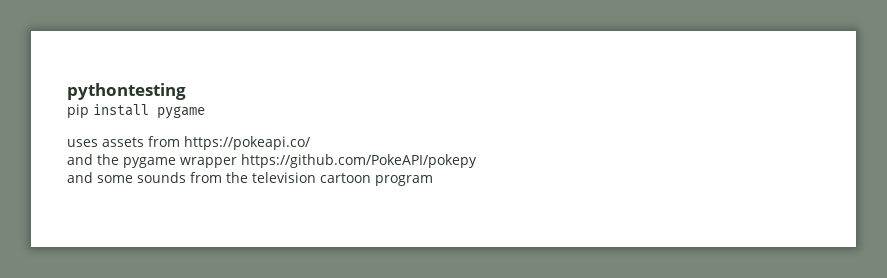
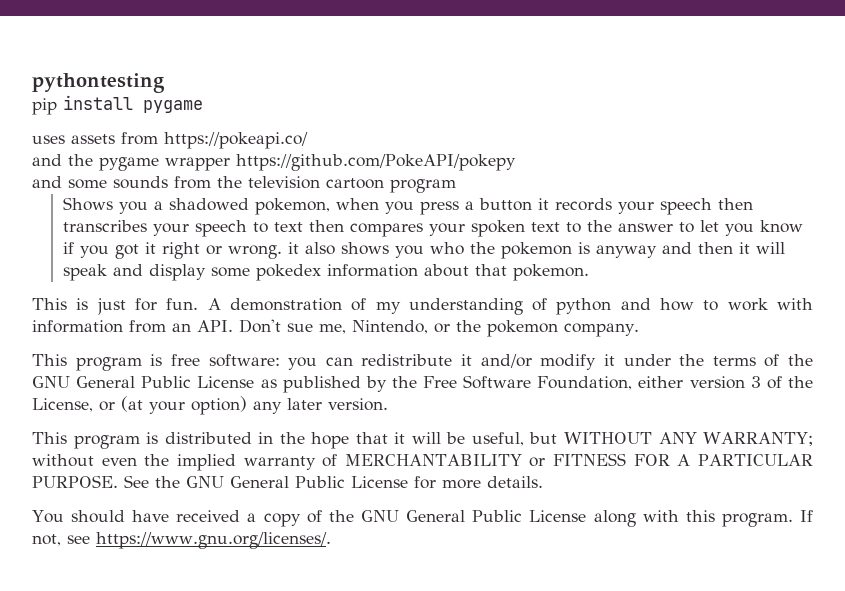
(433, 180) none -> [62,197,753,215] [62,220,803,237] [62,242,785,259] [62,264,589,281] [32,298,813,315] [32,319,639,337] [32,354,813,371] [32,375,813,393] [32,396,388,415] [32,432,814,449] [32,453,814,471] [32,475,543,489] [32,510,813,527] [32,532,331,549] // Shows you a shadowed pokemon, when you press a button it records your speech then transcribes your speech to text then compares your spoken text to the answer to let you know if you got it right or wrong. it also shows you who the pokemon is anyway and then it will speak and display some pokedex information about that pokemon. // This is just for fun. A demonstration of my understanding of python and how to work with information from an API. Don't sue me, Nintendo, or the pokemon company. // This program is free software: you can redistribute it and/or modify it under the terms of the GNU General Public License as published by the Free Software Foundation, either version 3 of the License, or (at your option) any later version. // This program is distributed in the hope that it will be useful, but WITHOUT ANY WARRANTY; without even the implied warranty of MERCHANTABILITY or FITNESS FOR A PARTICULAR PURPOSE. See the GNU General Public License for more details. // You should have received a copy of the GNU General Public License along with this program. If not, see https://www.gnu.org/licenses/.

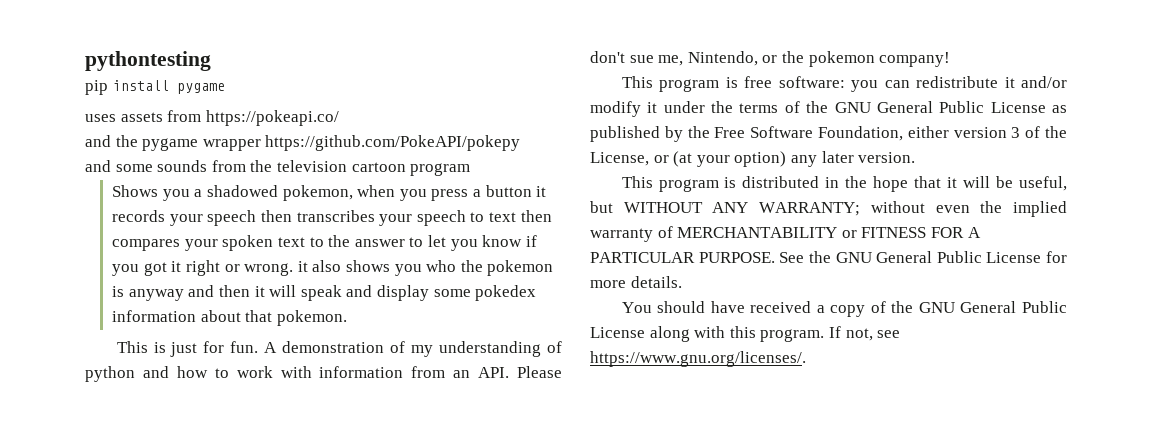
[239,319,281,333] Don't -> [516,366,562,378] [590,51,625,63] Please don't
[564,323,639,337] company. -> [879,52,951,67] company!

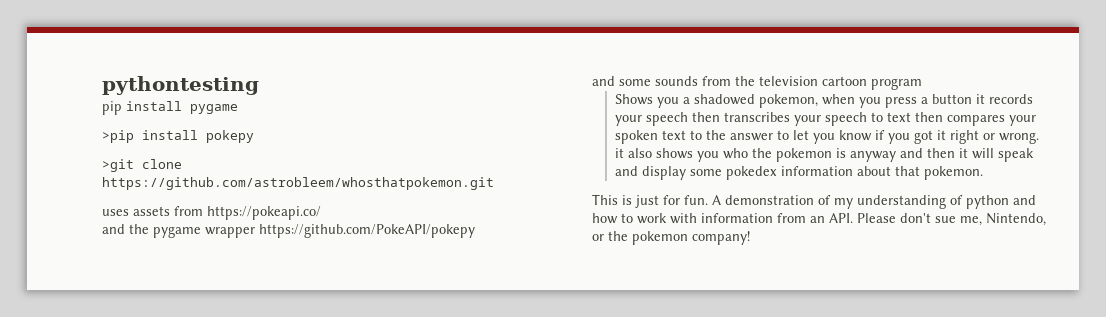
(225, 88) none -> [102,130,254,143] [102,159,182,172] [102,177,494,190] // >pip install pokepy // >git clone https://github.com/astrobleem/whosthatpokemon.git
[621,76,1067,92] [590,101,1067,117] [590,126,1067,142] [590,151,916,167] [621,176,1067,192] [590,201,1067,217] [590,226,981,242] [590,251,1067,263] [590,276,682,288] [621,301,1067,317] [590,326,901,342] [590,351,806,367] // This program is free software: you can redistribute it and/or modify it under the terms of the GNU General Public License as published by the Free Software Foundation, either version 3 of the License, or (at your option) any later version. // This program is distributed in the hope that it will be useful, but WITHOUT ANY WARRANTY; without even the implied warranty of MERCHANTABILITY or FITNESS FOR A PARTICULAR PURPOSE. See the GNU General Public License for more details. // You should have received a copy of the GNU General Public License along with this program. If not, see https://www.gnu.org/licenses/. -> (750, 238) none

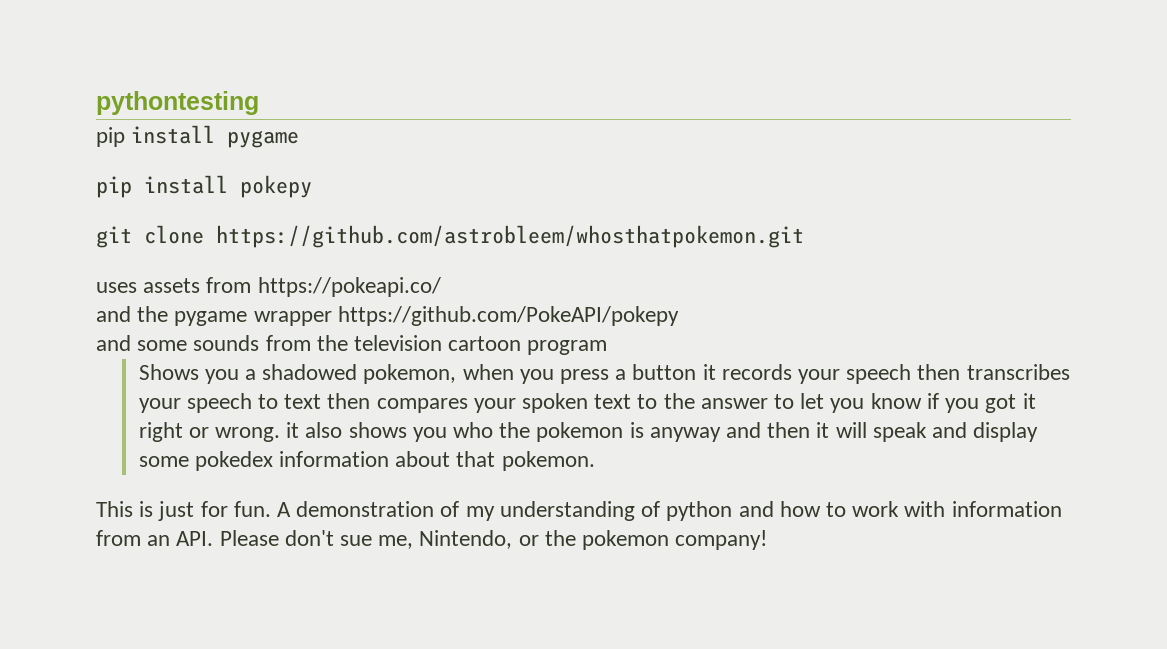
[102,130,134,143] >pip -> [96,176,132,198] pip
[102,159,134,172] >git -> [96,226,132,248] git

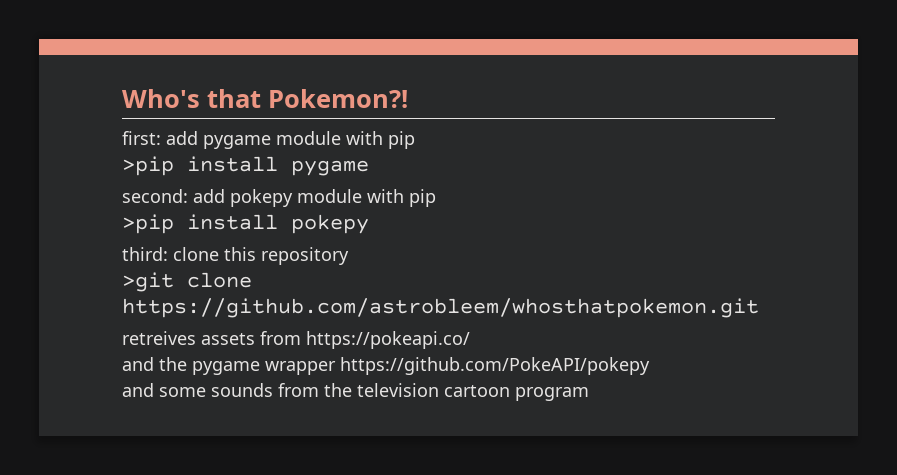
[96,91,259,115] [96,127,125,147] pythontesting // pip -> [122,89,408,108] [122,131,415,149] [122,156,174,176] Who's that Pokemon?! // first: add pygame module with pip // >pip
[96,176,132,198] pip -> [122,189,436,207] [122,214,174,234] second: add pokepy module with pip // >pip
[96,226,132,248] git -> [122,247,349,265] [122,272,174,292] third: clone this repository // >git
[96,282,137,293] uses -> [122,331,196,345] retreives
[138,364,1070,384] [138,393,1036,413] [138,422,1039,442] [138,451,595,471] [96,501,1062,521] [96,530,768,550] // Shows you a shadowed pokemon, when you press a button it records your speech then transcribes your speech to text then compares your spoken text to the answer to let you know if you got it right or wrong. it also shows you who the pokemon is anyway and then it will speak and display some pokedex information about that pokemon. // This is just for fun. A demonstration of my understanding of python and how to work with information from an API. Please don't sue me, Nintendo, or the pokemon company! -> (589, 394) none

